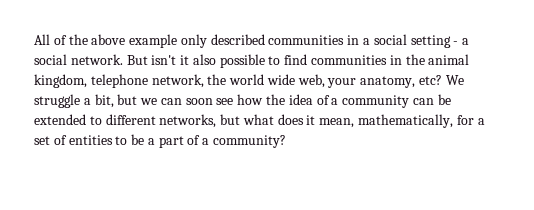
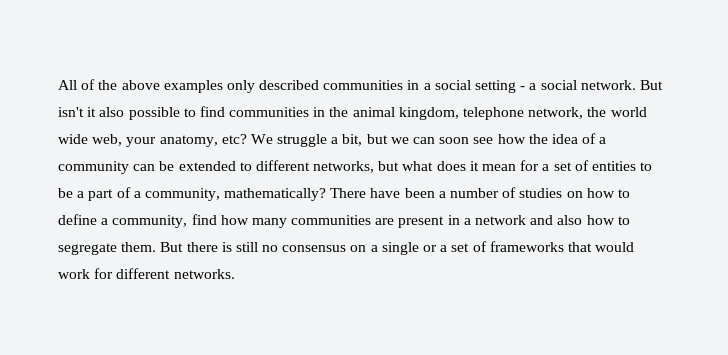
[129,34,178,48] example -> [163,80,223,93] examples
[319,114,454,128] mean, mathematically, -> [482,164,517,171] mean
[213,135,287,148] community? -> [144,187,630,201] [58,214,630,228] [58,241,635,255] [58,268,235,279] community, mathematically? There have been a number of studies on how to define a community, find how many communities are present in a network and also how to segregate them. But there is still no consensus on a single or a set of frameworks that would work for different networks.

